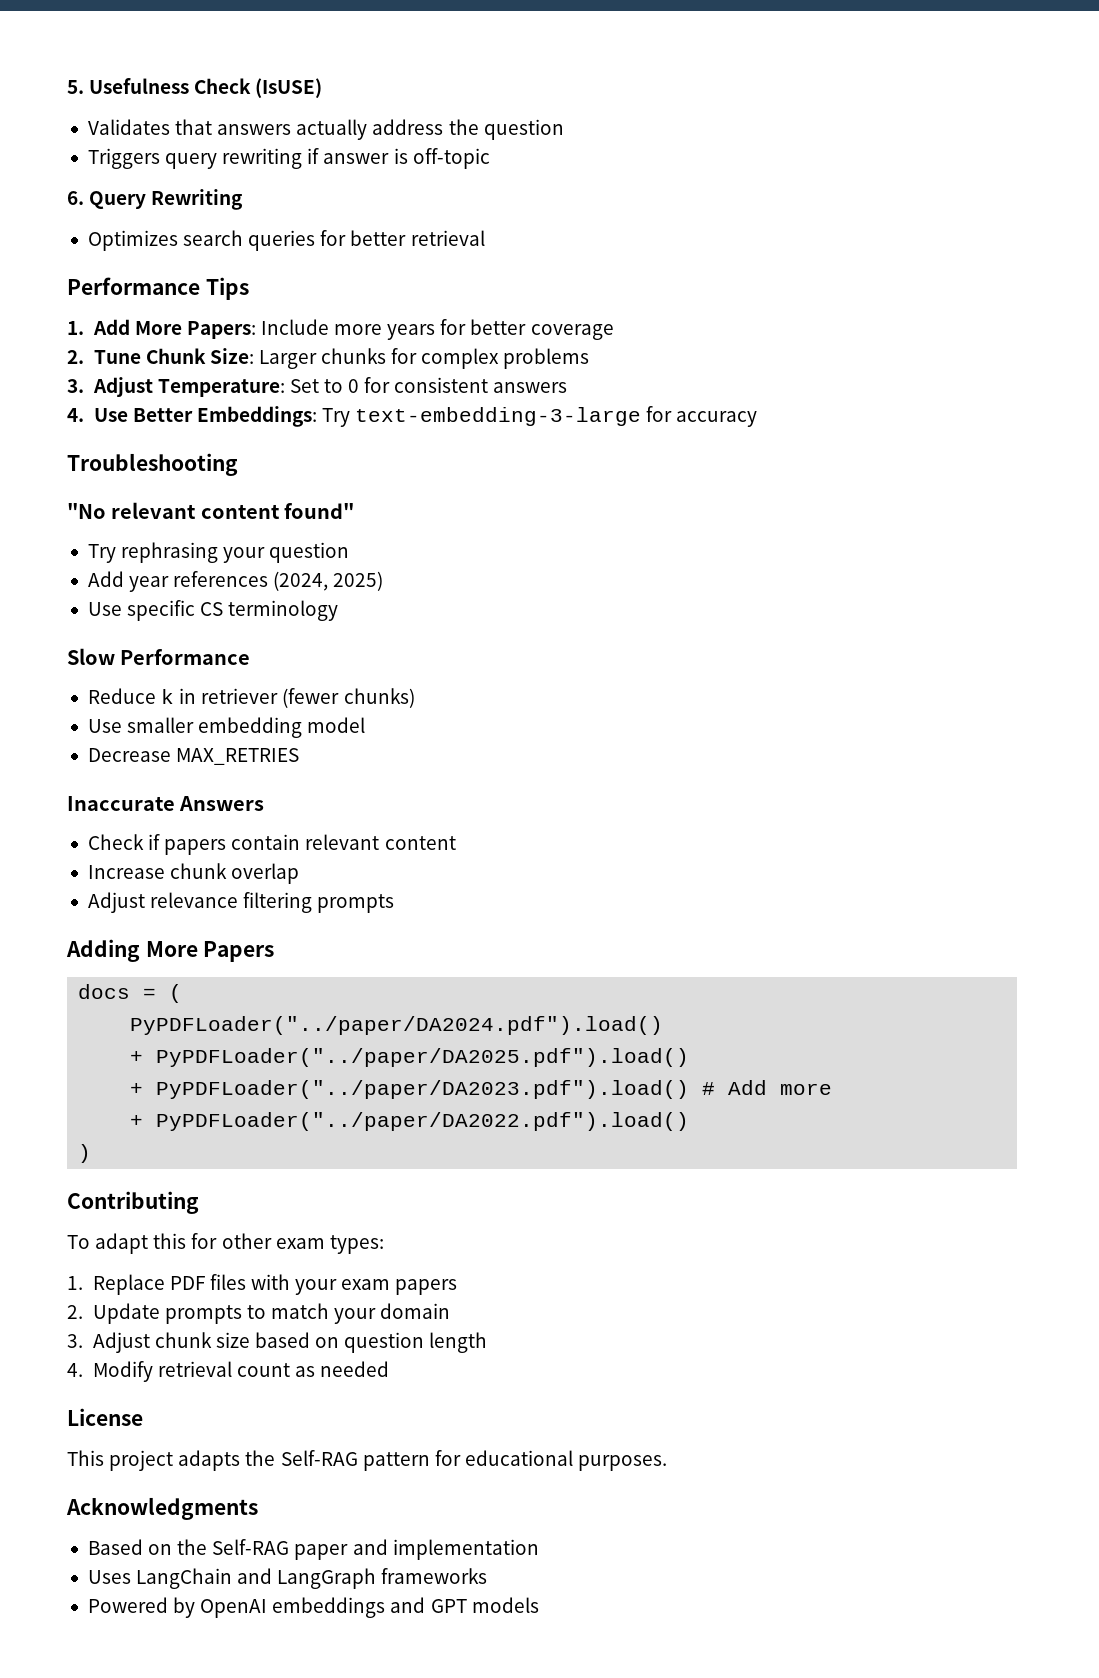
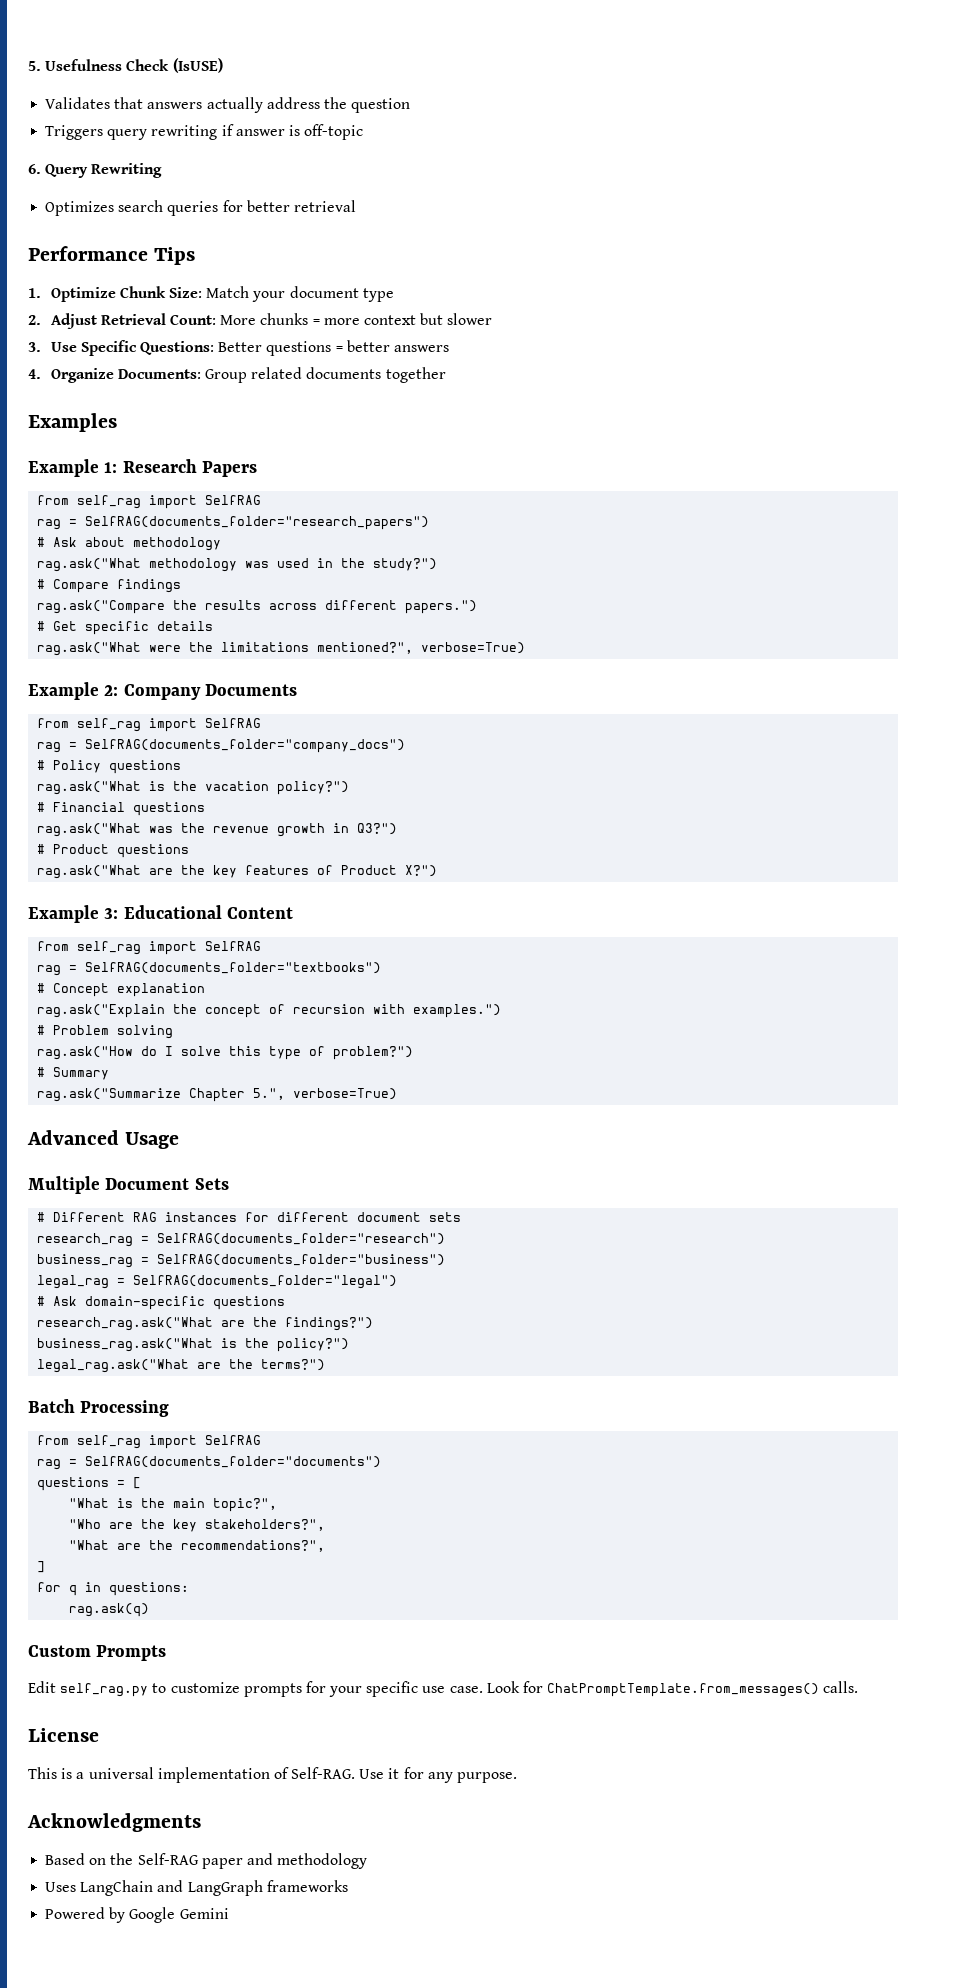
[92,319,614,340] [67,348,590,369] [67,377,568,397] [67,406,758,427] [67,453,238,476] [67,502,355,519] [87,542,350,563] [87,571,384,592] [87,600,339,621] [67,648,251,665] [87,688,415,708] [87,717,366,738] [87,748,300,765] [67,796,265,811] [87,834,456,855] [87,863,300,884] [87,892,395,913] [66,939,275,962] [78,984,183,1003] [130,1016,664,1035] [130,1048,690,1067] [130,1080,833,1099] [130,1112,690,1131] [78,1144,92,1163] [67,1191,199,1214] [67,1233,384,1254] [67,1274,458,1295] [67,1303,451,1324] [67,1332,488,1353] [67,1361,390,1382] [67,1408,143,1426] [67,1450,668,1471] Add More Papers: Include more years for better coverage // 2. Tune Chunk Size: Larger chunks for complex problems // 3. Adjust Temperature: Set to 0 for consistent answers // 4. Use Better Embeddings: Try text-embedding-3-large for accuracy // Troubleshooting // "No relevant content found" // Try rephrasing your question // Add year references (2024, 2025) // Use specific CS terminology // Slow Performance // Reduce k in retriever (fewer chunks) // Use smaller embedding model // Decrease MAX_RETRIES // Inaccurate Answers // Check if papers contain relevant content // Increase chunk overlap // Adjust relevance filtering prompts // Adding More Papers // docs = ( // PyPDFLoader("../paper/DA2024.pdf").load() // + PyPDFLoader("../paper/DA2025.pdf").load() // + PyPDFLoader("../paper/DA2023.pdf").load() # Add more // + PyPDFLoader("../paper/DA2022.pdf").load() // ) // Contributing // To adapt this for other exam types: // 1. Replace PDF files with your exam papers // 2. Update prompts to match your domain // 3. Adjust chunk size based on question length // 4. Modify retrieval count as needed // License // This project adapts the Self-RAG pattern for educational purposes. -> [50,286,394,302] [28,313,493,329] [28,340,450,356] [28,367,446,383] [28,413,117,432] [28,459,257,477] [37,495,262,509] [37,516,430,530] [37,537,222,551] [37,558,438,572] [37,579,182,593] [37,600,478,614] [37,621,214,635] [37,642,526,656] [28,682,297,700] [37,718,262,732] [37,739,406,753] [37,760,182,774] [37,781,350,795] [37,802,206,816] [37,823,398,837] [37,844,190,858] [37,865,438,879] [28,905,293,923] [37,941,262,955] [37,962,382,976] [37,983,206,997] [37,1004,502,1018] [37,1025,174,1039] [37,1046,414,1060] [37,1067,110,1080] [37,1088,398,1102] [27,1130,180,1149] [28,1176,229,1194] [37,1212,462,1222] [37,1233,446,1247] [37,1254,446,1268] [37,1275,398,1289] [37,1296,286,1310] [37,1317,374,1331] [37,1338,350,1352] [37,1359,326,1373] [28,1399,170,1417] [37,1435,262,1449] [37,1456,382,1470] [37,1477,142,1491] [69,1498,278,1512] [69,1519,326,1532] [69,1540,326,1552] [37,1561,46,1573] [37,1582,190,1596] [69,1603,150,1617] [28,1645,167,1661] [28,1681,859,1697] [28,1728,99,1742] [28,1767,518,1783] Optimize Chunk Size: Match your document type // 2. Adjust Retrieval Count: More chunks = more context but slower // 3. Use Specific Questions: Better questions = better answers // 4. Organize Documents: Group related documents together // Examples // Example 1: Research Papers // from self_rag import SelfRAG // rag = SelfRAG(documents_folder="research_papers") // # Ask about methodology // rag.ask("What methodology was used in the study?") // # Compare findings // rag.ask("Compare the results across different papers.") // # Get specific details // rag.ask("What were the limitations mentioned?", verbose=True) // Example 2: Company Documents // from self_rag import SelfRAG // rag = SelfRAG(documents_folder="company_docs") // # Policy questions // rag.ask("What is the vacation policy?") // # Financial questions // rag.ask("What was the revenue growth in Q3?") // # Product questions // rag.ask("What are the key features of Product X?") // Example 3: Educational Content // from self_rag import SelfRAG // rag = SelfRAG(documents_folder="textbooks") // # Concept explanation // rag.ask("Explain the concept of recursion with examples.") // # Problem solving // rag.ask("How do I solve this type of problem?") // # Summary // rag.ask("Summarize Chapter 5.", verbose=True) // Advanced Usage // Multiple Document Sets // # Different RAG instances for different document sets // research_rag = SelfRAG(documents_folder="research") // business_rag = SelfRAG(documents_folder="business") // legal_rag = SelfRAG(documents_folder="legal") // # Ask domain-specific questions // research_rag.ask("What are the findings?") // business_rag.ask("What is the policy?") // legal_rag.ask("What are the terms?") // Batch Processing // from self_rag import SelfRAG // rag = SelfRAG(documents_folder="documents") // questions = [ // "What is the main topic?", // "Who are the key stakeholders?", // "What are the recommendations?", // ] // for q in questions: // rag.ask(q) // Custom Prompts // Edit self_rag.py to customize prompts for your specific use case. Look for ChatPromptTemplate.from_messages() calls. // License // This is a universal implementation of Self-RAG. Use it for any purpose.
[392,1539,539,1560] implementation -> [277,1853,368,1869] methodology
[200,1597,539,1618] OpenAI embeddings and GPT models -> [129,1907,229,1923] Google Gemini

